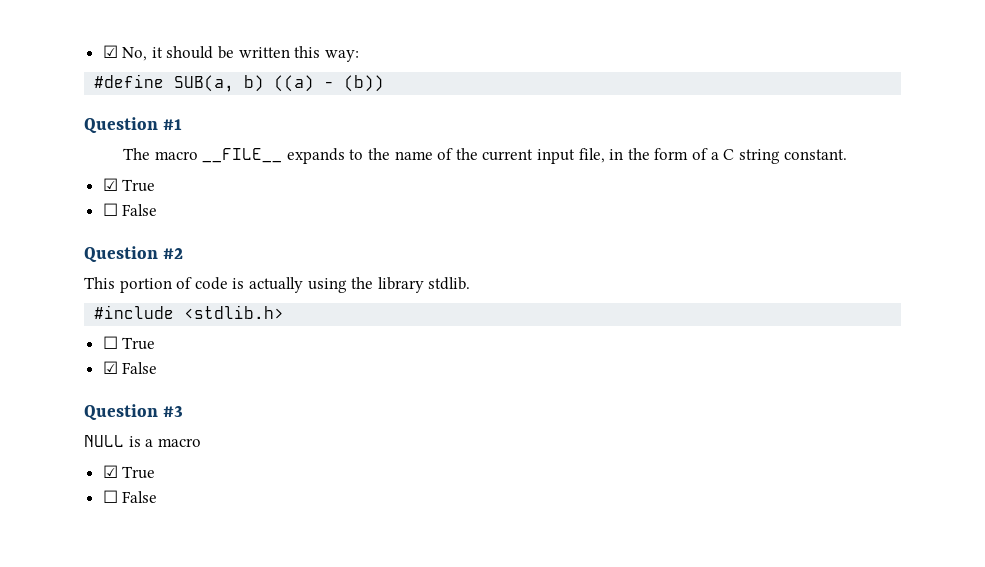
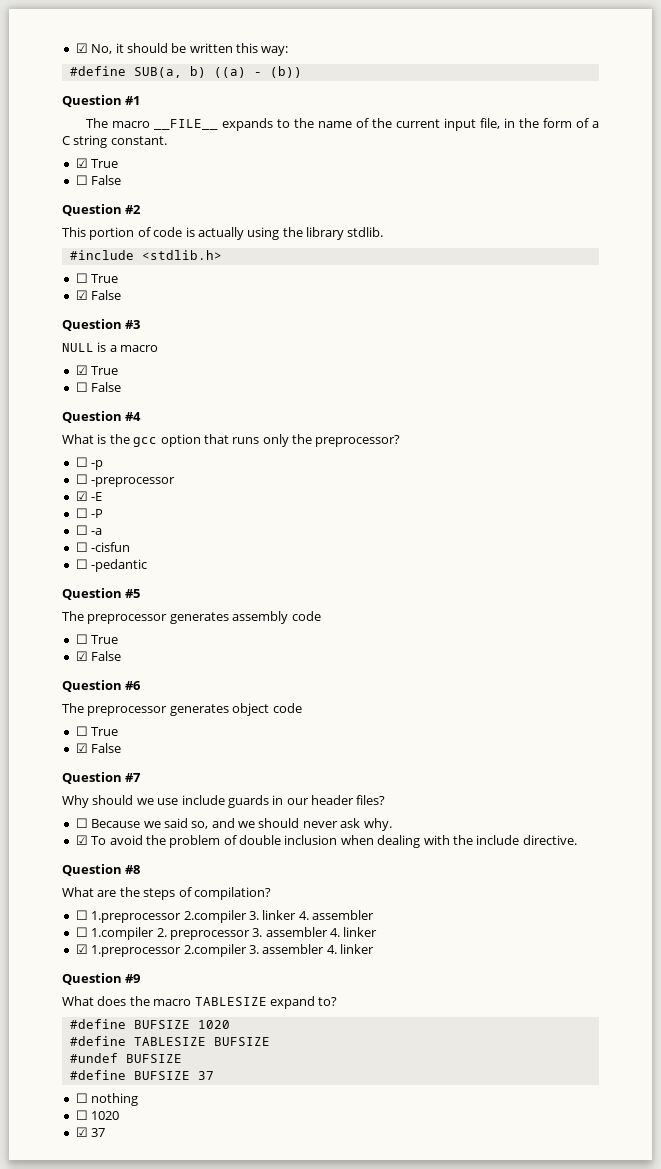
(158, 497) none -> [62,411,142,423] [62,434,401,447] [75,457,104,470] [75,474,176,487] [75,491,103,501] [75,508,104,518] [75,525,103,535] [75,542,131,552] [75,559,148,572] [62,588,141,600] [62,611,321,624] [75,634,119,644] [75,651,122,661] [62,680,142,692] [62,703,302,716] [75,726,119,736] [75,743,122,753] [62,772,142,784] [62,795,386,808] [75,818,392,831] [75,835,577,848] [62,864,141,876] [62,887,271,900] [75,910,374,923] [75,927,378,940] [75,944,374,957] [62,973,141,985] [62,996,338,1009] [69,1019,230,1029] [69,1036,270,1046] [69,1053,182,1063] [69,1070,214,1080] [75,1093,139,1106] [75,1110,120,1120] [75,1127,106,1137] // Question #4 // What is the gcc option that runs only the preprocessor? // ☐ -p // ☐ -preprocessor // ☑ -E // ☐ -P // ☐ -a // ☐ -cisfun // ☐ -pedantic // Question #5 // The preprocessor generates assembly code // ☐ True // ☑ False // Question #6 // The preprocessor generates object code // ☐ True // ☑ False // Question #7 // Why should we use include guards in our header files? // ☐ Because we said so, and we should never ask why. // ☑ To avoid the problem of double inclusion when dealing with the include directive. // Question #8 // What are the steps of compilation? // ☐ 1.preprocessor 2.compiler 3. linker 4. assembler // ☐ 1.compiler 2. preprocessor 3. assembler 4. linker // ☑ 1.preprocessor 2.compiler 3. assembler 4. linker // Question #9 // What does the macro TABLESIZE expand to? // #define BUFSIZE 1020 // #define TABLESIZE BUFSIZE // #undef BUFSIZE // #define BUFSIZE 37 // ☐ nothing // ☐ 1020 // ☑ 37

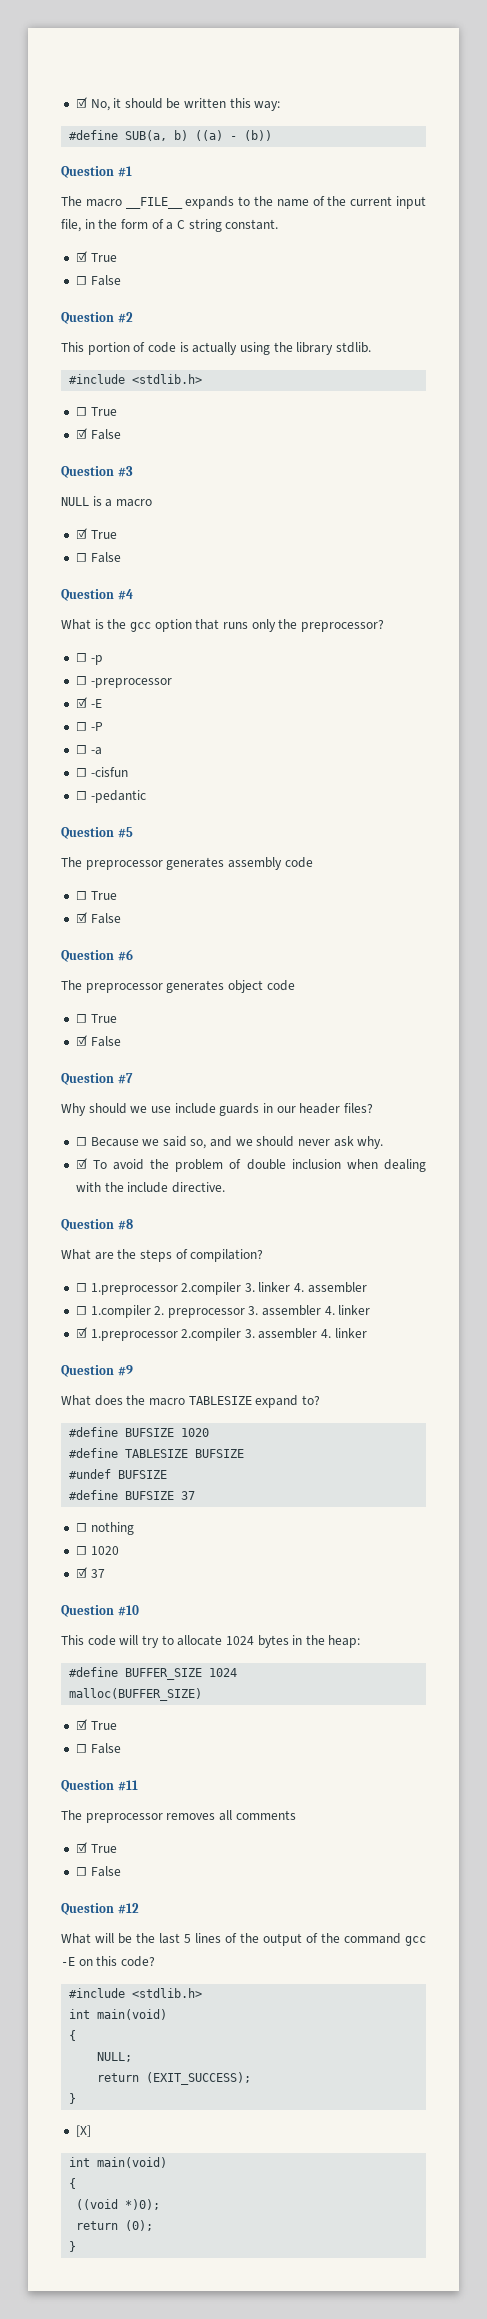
(106, 1132) none -> [61,1605,139,1617] [61,1635,361,1648] [69,1667,238,1680] [69,1688,203,1701] [75,1719,117,1730] [75,1743,121,1754] [61,1780,138,1792] [61,1810,296,1823] [75,1842,117,1853] [75,1866,121,1877] [61,1903,139,1915] [61,1933,426,1946] [61,1956,155,1967] [69,1988,203,1998] [69,2009,168,2020] [69,2030,77,2041] [97,2052,133,2062] [97,2072,252,2085] [69,2093,77,2104] [75,2125,91,2137] [69,2157,168,2168] [69,2178,77,2189] [76,2199,161,2210] [76,2220,154,2231] [69,2241,77,2252] // Question #10 // This code will try to allocate 1024 bytes in the heap: // #define BUFFER_SIZE 1024 // malloc(BUFFER_SIZE) // ☑ True // ☐ False // Question #11 // The preprocessor removes all comments // ☑ True // ☐ False // Question #12 // What will be the last 5 lines of the output of the command gcc -E on this code? // #include <stdlib.h> // int main(void) // { // NULL; // return (EXIT_SUCCESS); // } // [X] // int main(void) // { // ((void *)0); // return (0); // }

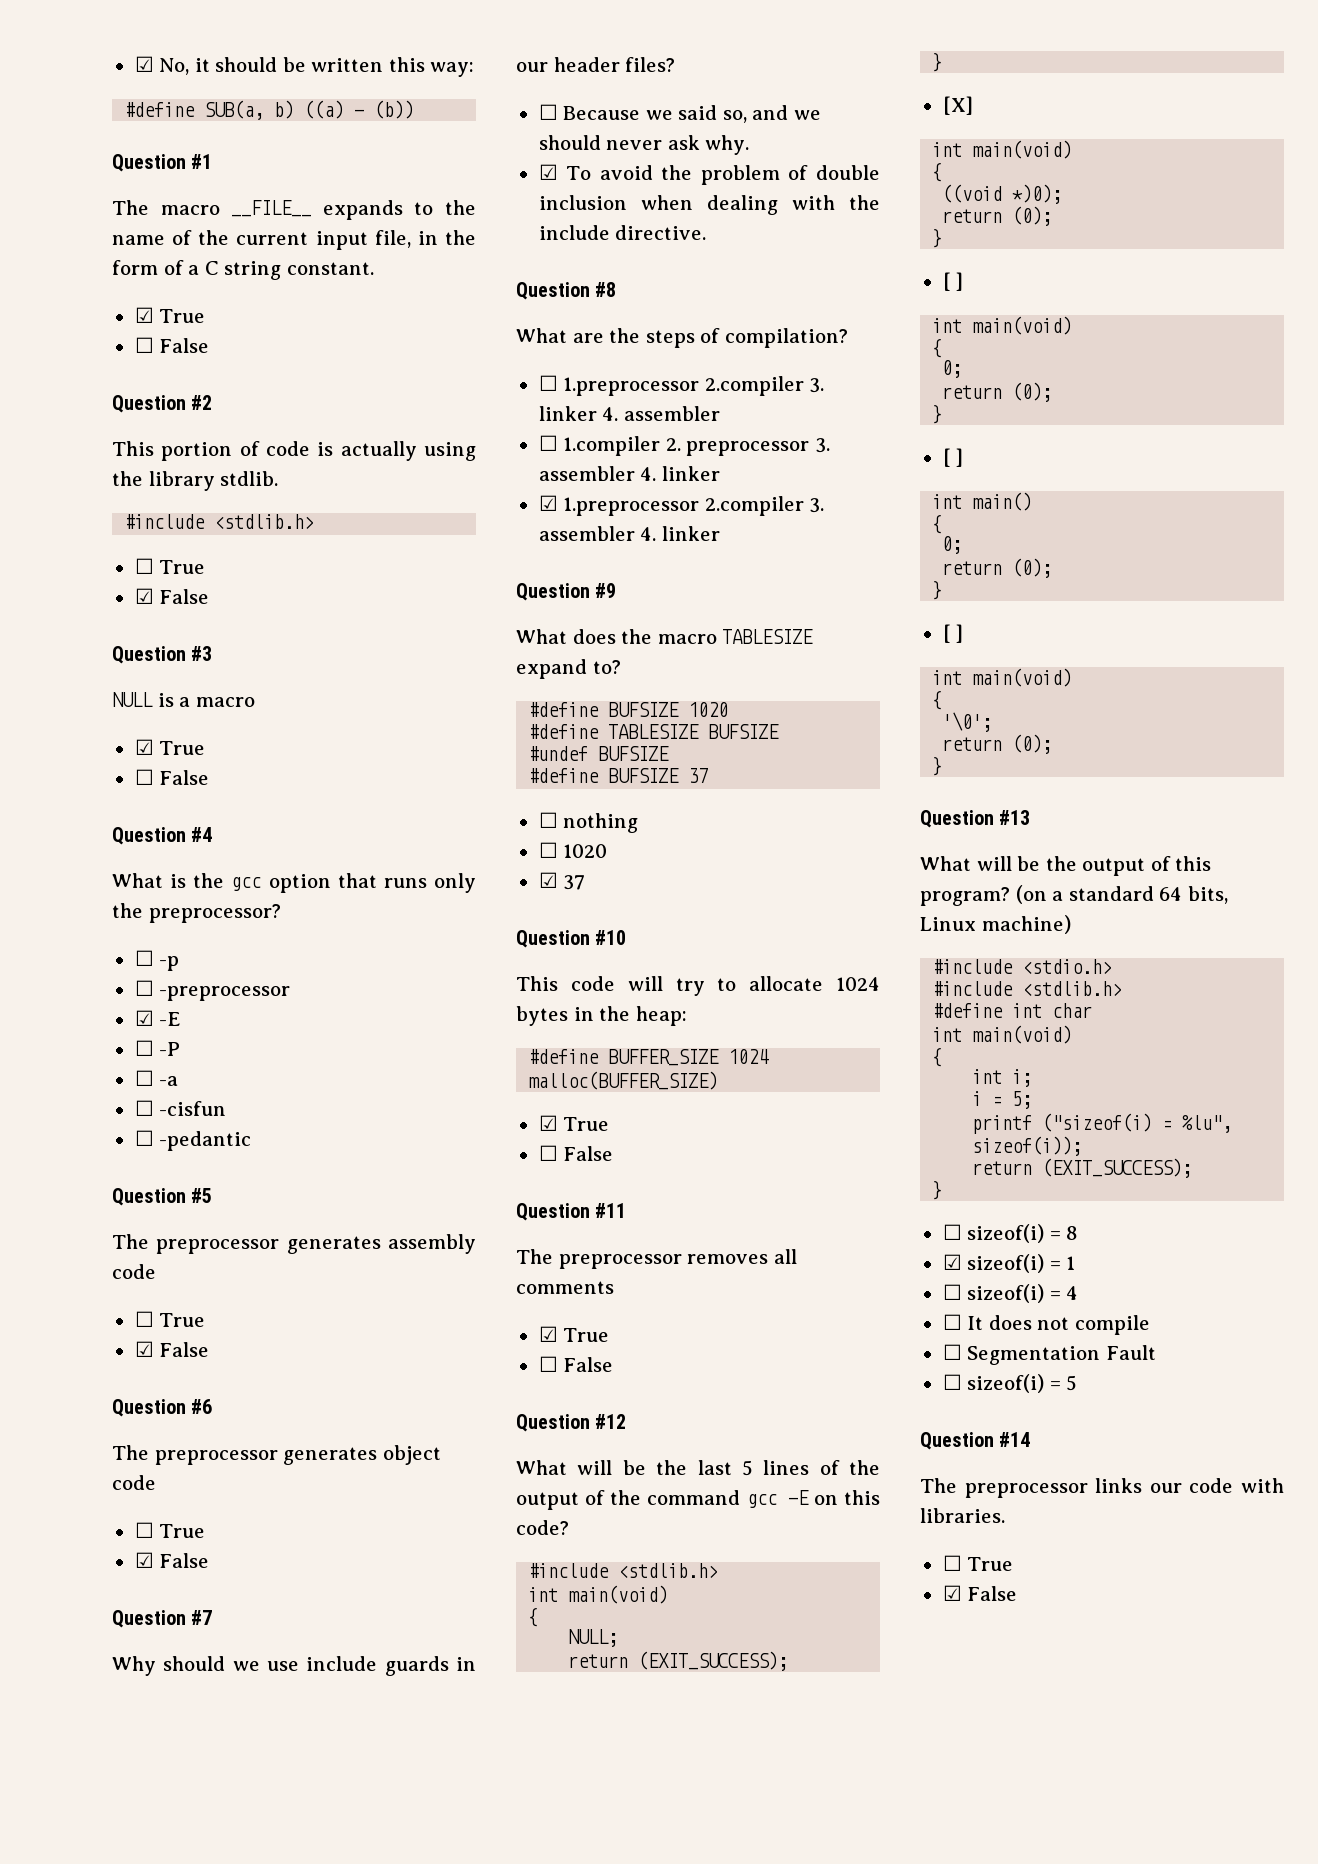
(77, 2246) none -> [942,272,964,291] [932,316,1073,335] [932,338,943,358] [942,360,963,378] [942,382,1053,402] [932,404,943,424] [942,448,964,467] [932,492,1033,511] [932,514,943,534] [942,536,963,554] [942,558,1053,578] [932,580,943,600] [942,624,964,643] [932,668,1073,687] [932,690,943,710] [942,712,993,732] [942,734,1053,754] [932,756,943,776] [920,810,1031,828] [920,856,1212,876] [920,885,1228,906] [920,915,1071,934] [932,959,1113,974] [932,981,1123,996] [932,1003,1093,1018] [932,1025,1073,1044] [932,1047,943,1067] [972,1069,1033,1087] [972,1091,1033,1109] [972,1113,1233,1134] [972,1136,1083,1156] [972,1158,1193,1178] [932,1180,943,1200] [942,1224,1079,1243] [942,1254,1076,1273] [942,1284,1079,1303] [942,1314,1150,1335] [942,1344,1156,1365] [942,1374,1078,1393] [920,1432,1031,1450] [920,1478,1284,1498] [920,1508,1005,1523] [942,1555,1014,1571] [942,1585,1018,1601] // [ ] // int main(void) // { // 0; // return (0); // } // [ ] // int main() // { // 0; // return (0); // } // [ ] // int main(void) // { // '\0'; // return (0); // } // Question #13 // What will be the output of this program? (on a standard 64 bits, Linux machine) // #include <stdio.h> // #include <stdlib.h> // #define int char // int main(void) // { // int i; // i = 5; // printf ("sizeof(i) = %lu", sizeof(i)); // return (EXIT_SUCCESS); // } // ☐ sizeof(i) = 8 // ☑ sizeof(i) = 1 // ☐ sizeof(i) = 4 // ☐ It does not compile // ☐ Segmentation Fault // ☐ sizeof(i) = 5 // Question #14 // The preprocessor links our code with libraries. // ☐ True // ☑ False

